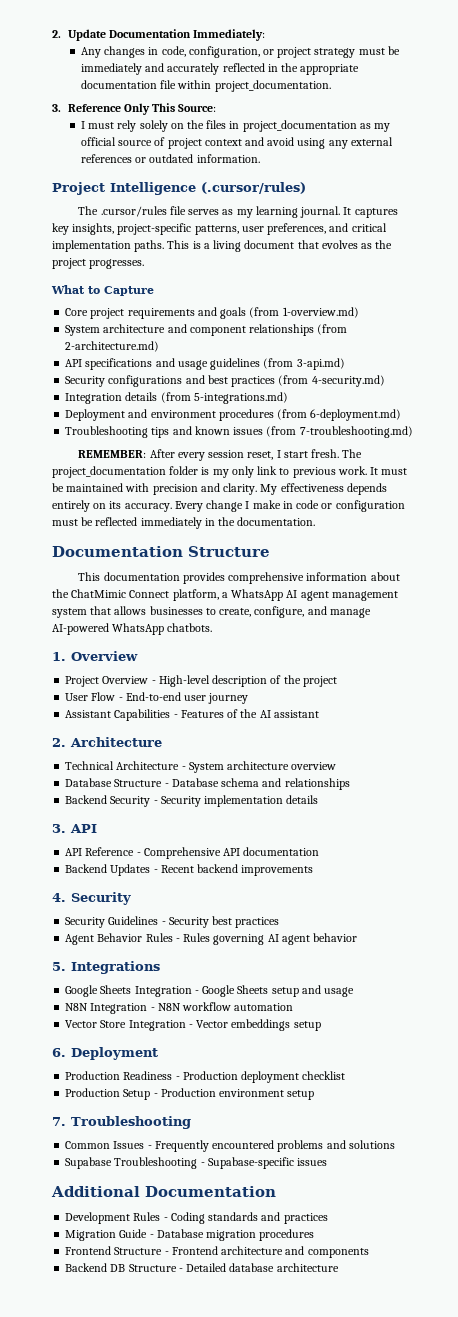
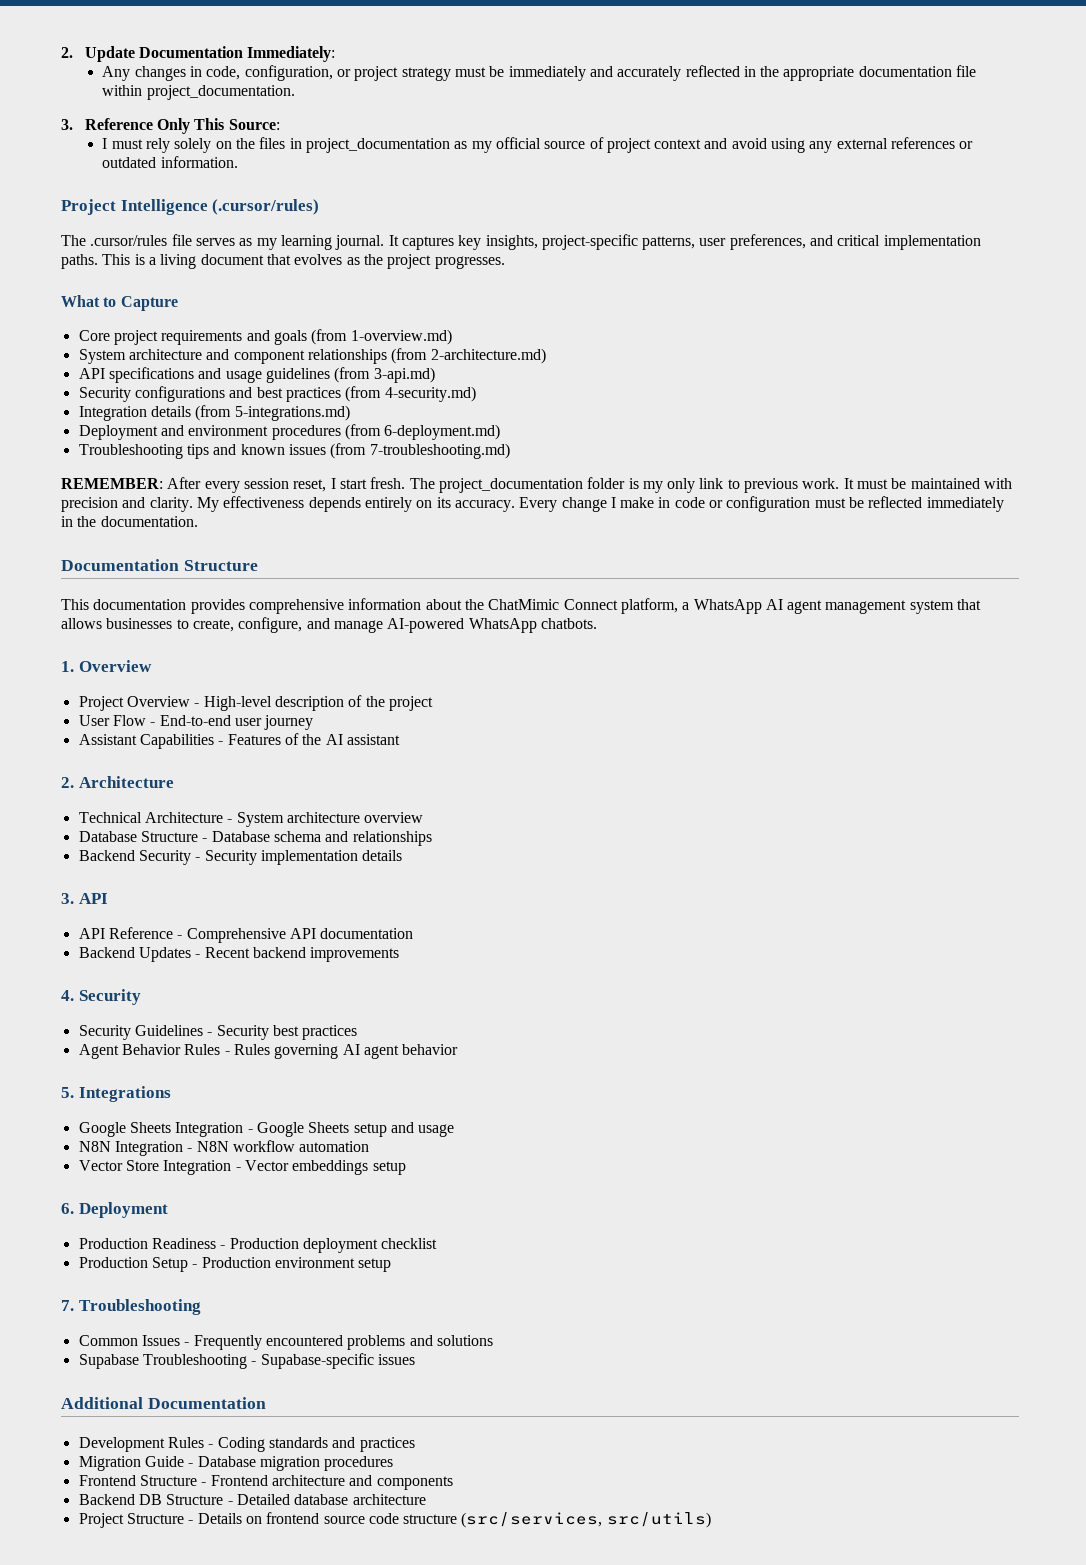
(339, 1267) none -> [78,1512,711,1528] // Project Structure - Details on frontend source code structure (src/services, src/utils)

